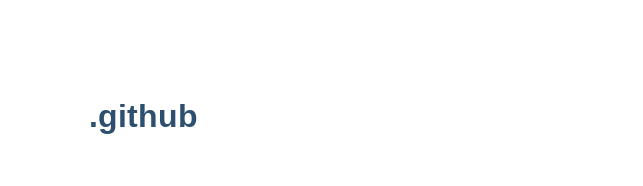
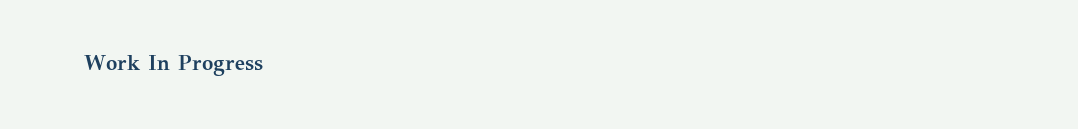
[89,104,198,134] .github -> [84,55,263,76] Work In Progress

